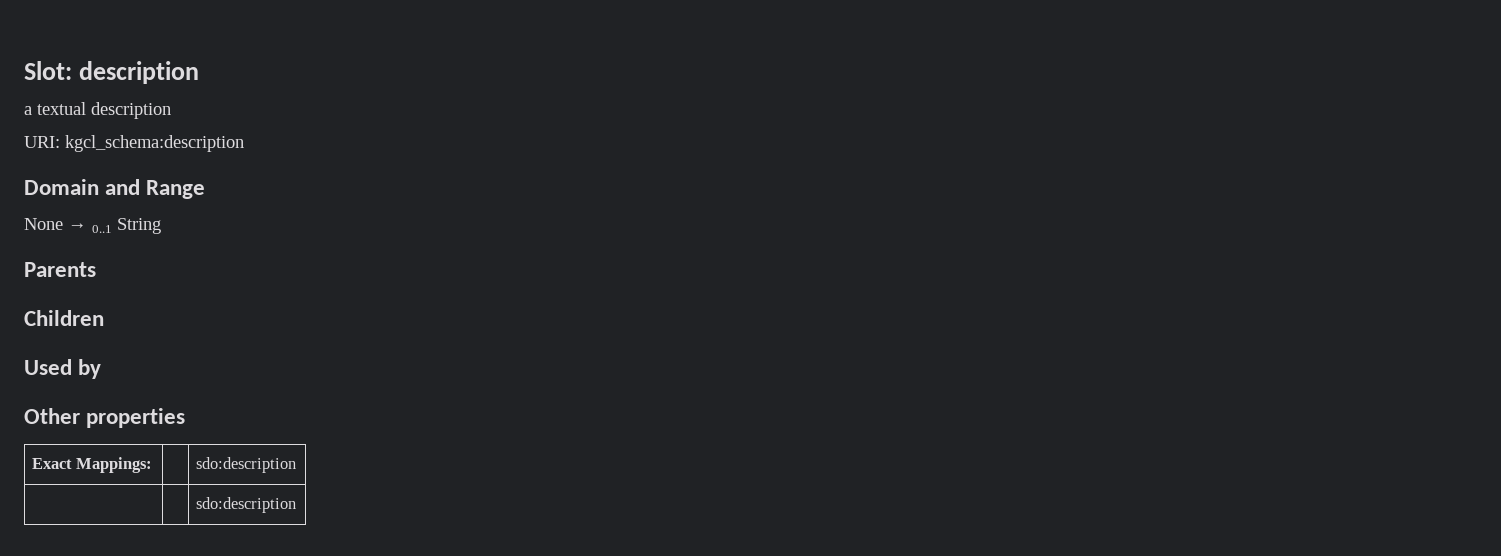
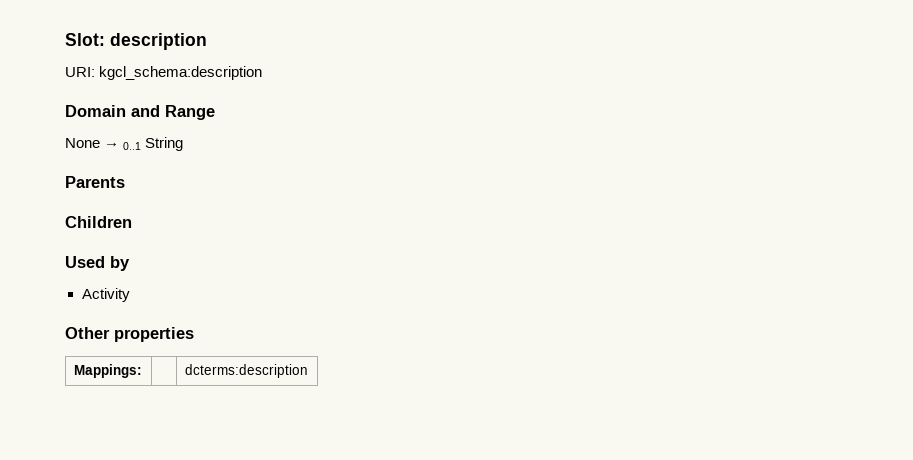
[24,102,171,119] // a textual description -> (207, 41) none
(102, 369) none -> [81,288,130,302] // Activity
[32,458,73,469] Exact -> (194, 334) none
[196,457,297,473] [196,497,297,513] sdo:description // | | sdo:description -> [184,364,308,378] dcterms:description

